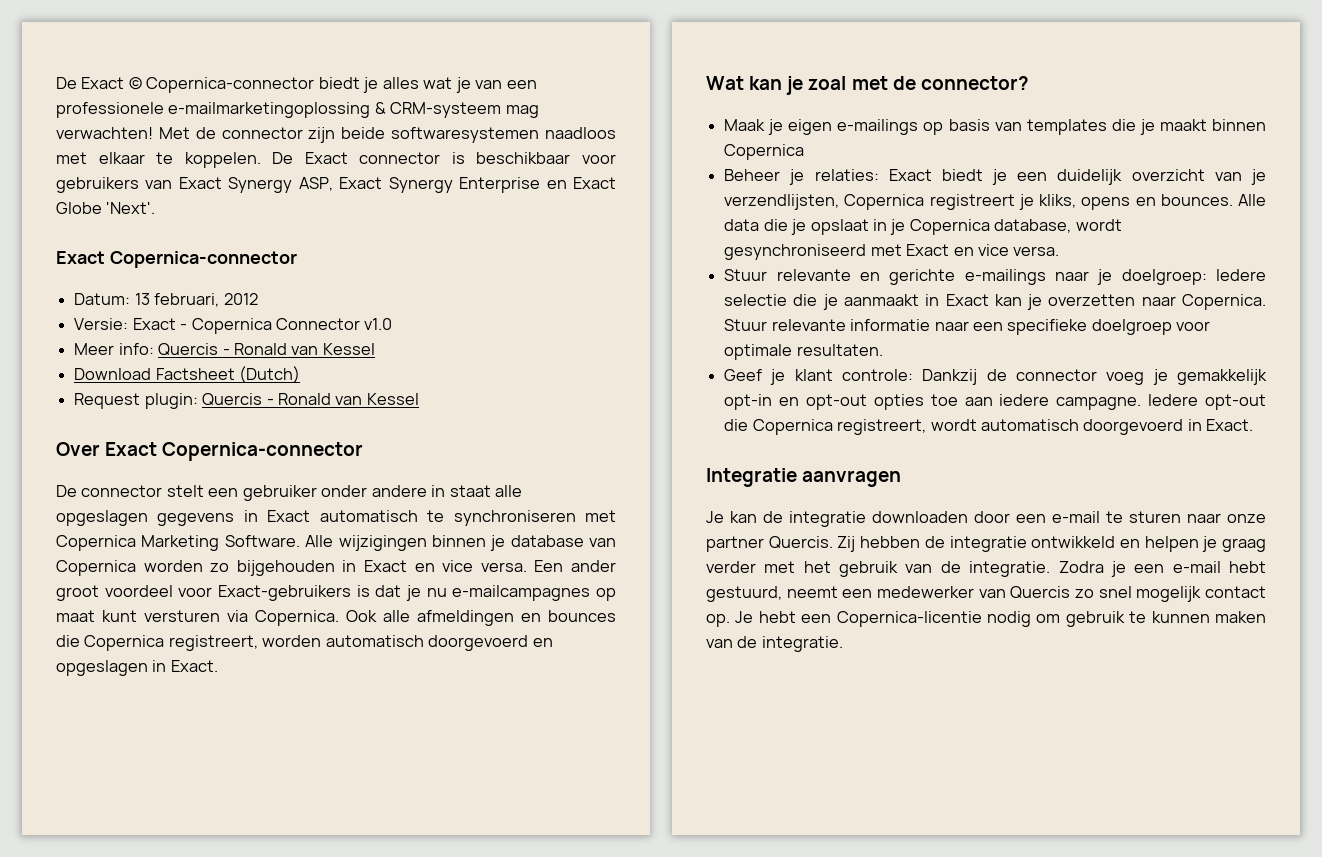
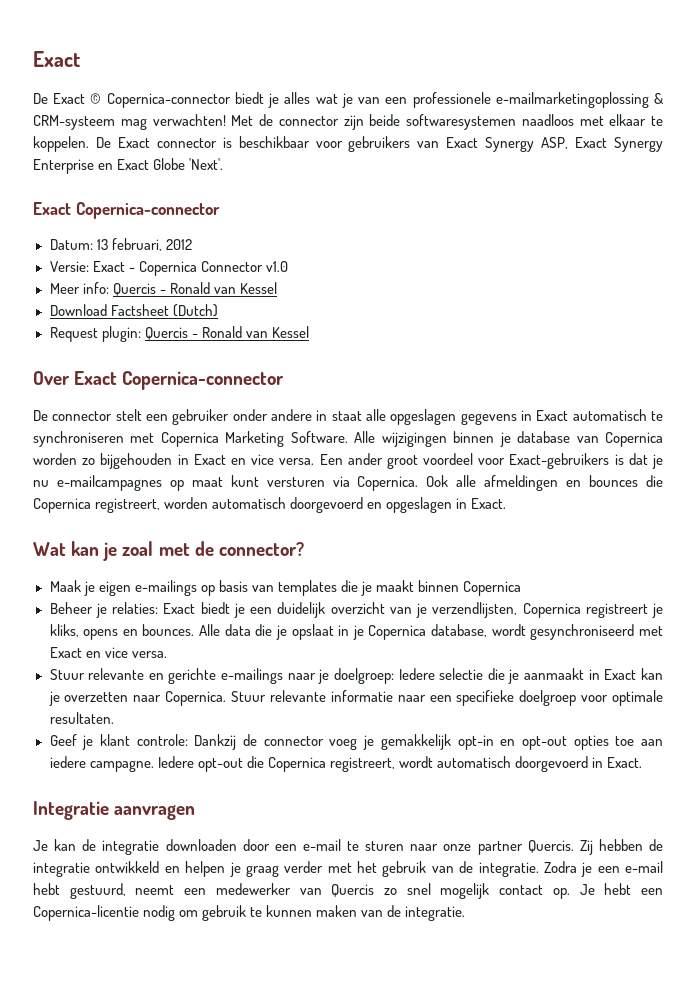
(56, 83) none -> [33,51,80,67] Exact //

